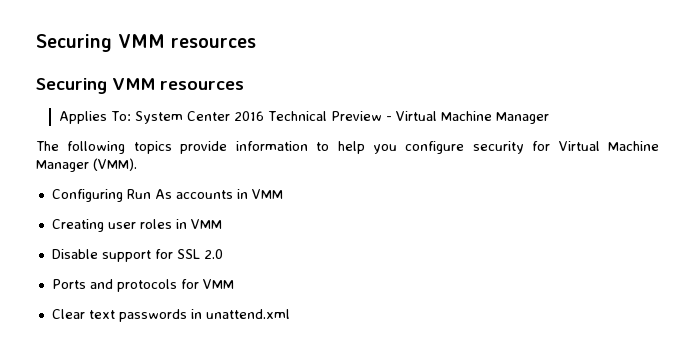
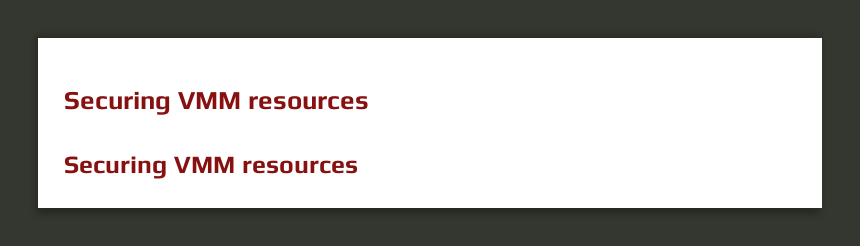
[58,111,549,124] [36,141,659,154] [36,158,137,172] [51,189,283,202] [51,219,222,232] [51,249,223,262] [51,279,234,292] [51,309,290,322] // Applies To: System Center 2016 Technical Preview - Virtual Machine Manager // The following topics provide information to help you configure security for Virtual Machine Manager (VMM). // Configuring Run As accounts in VMM // Creating user roles in VMM // Disable support for SSL 2.0 // Ports and protocols for VMM // Clear text passwords in unattend.xml -> (358, 167) none

